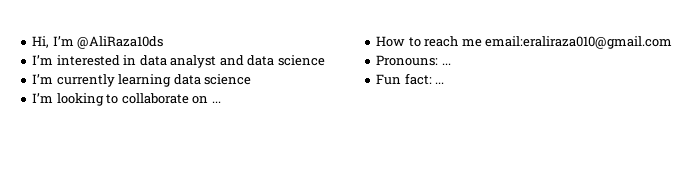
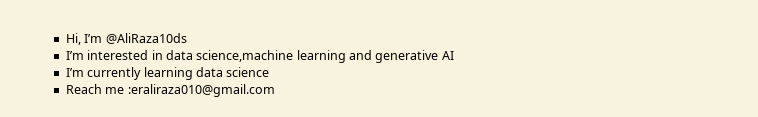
[170,55,325,68] analyst and data science -> [196,50,454,63] science,machine learning and generative AI
[32,93,221,106] [376,36,673,49] [376,55,451,66] [376,73,445,85] I’m looking to collaborate on ... // How to reach me email:eraliraza010@gmail.com // Pronouns: ... // Fun fact: ... -> [65,84,275,97] Reach me :eraliraza010@gmail.com

